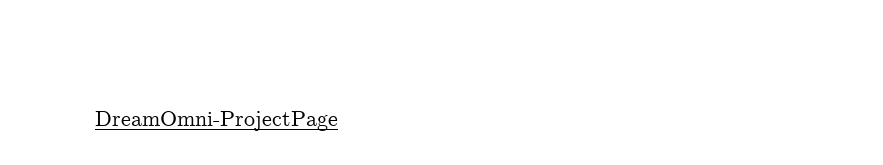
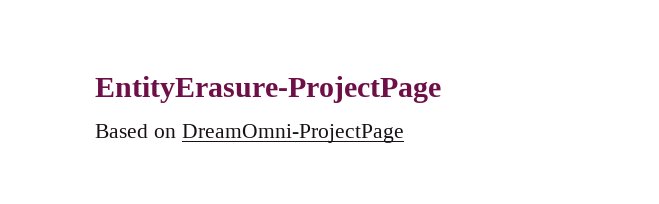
(95, 121) none -> [95,76,441,103] [95,124,176,138] EntityErasure-ProjectPage // Based on

